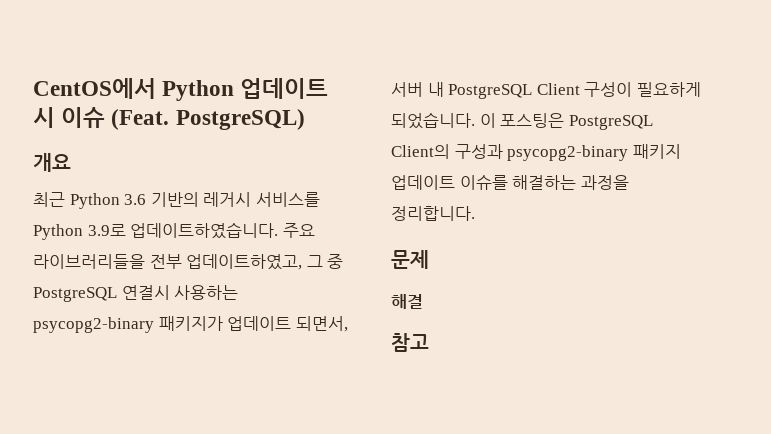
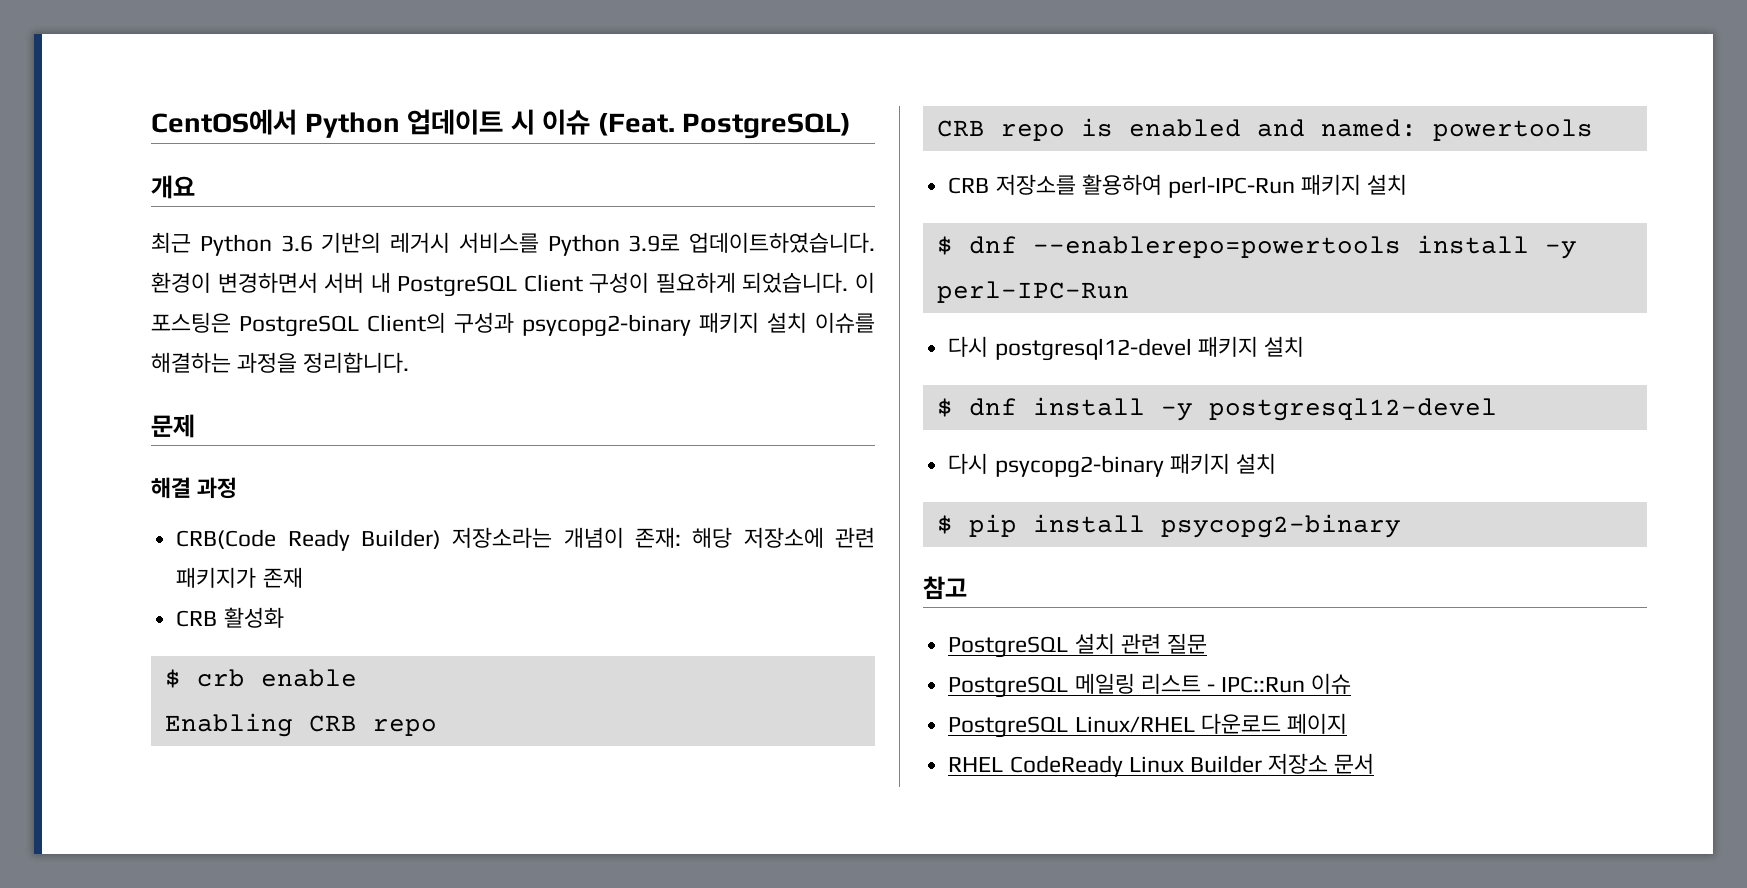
[282,223,315,238] [33,254,344,270] [33,285,239,302] [33,316,348,333] 주요 라이브러리들을 전부 업데이트하였고, 그 중 PostgreSQL 연결시 사용하는 psycopg2-binary 패키지가 업데이트 되면서, -> [151,272,318,293] 환경이 변경하면서
[391,175,455,190] 업데이트 -> [767,312,807,333] 설치
[391,333,429,352] // 참고 -> [197,477,238,499] [176,527,875,551] [176,567,303,588] [176,607,284,628] [164,669,357,688] [164,713,437,737] [936,118,1593,141] [948,174,1408,198] [936,235,1577,259] [936,281,1129,303] [948,336,1304,361] [936,397,1497,421] [948,453,1276,478] [936,514,1401,538] [923,576,967,600] [948,633,1207,658] [948,673,1352,698] [948,713,1347,738] [948,753,1375,777] 과정 // CRB(Code Ready Builder) 저장소라는 개념이 존재: 해당 저장소에 관련 패키지가 존재 // CRB 활성화 // $ crb enable // Enabling CRB repo // CRB repo is enabled and named: powertools // CRB 저장소를 활용하여 perl-IPC-Run 패키지 설치 // $ dnf --enablerepo=powertools install -y perl-IPC-Run // 다시 postgresql12-devel 패키지 설치 // $ dnf install -y postgresql12-devel // 다시 psycopg2-binary 패키지 설치 // $ pip install psycopg2-binary // 참고 // PostgreSQL 설치 관련 질문 // PostgreSQL 메일링 리스트 - IPC::Run 이슈 // PostgreSQL Linux/RHEL 다운로드 페이지 // RHEL CodeReady Linux Builder 저장소 문서

